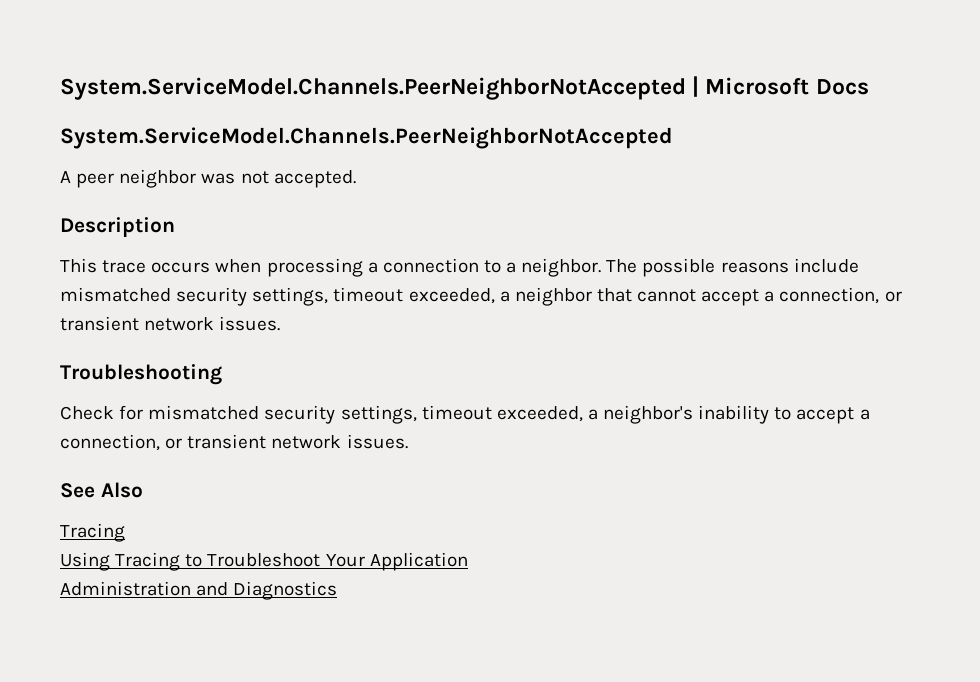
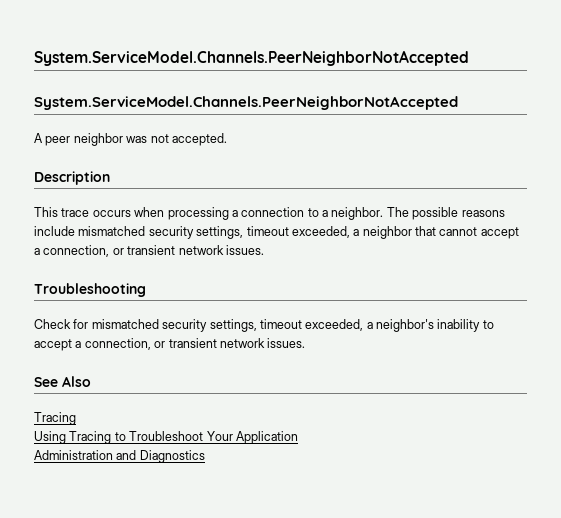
[60,76,869,100] System.ServiceModel.Channels.PeerNeighborNotAccepted | Microsoft Docs -> [34,50,469,66] System.ServiceModel.Channels.PeerNeighborNotAccepted

